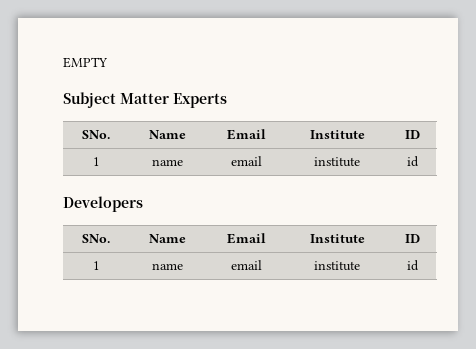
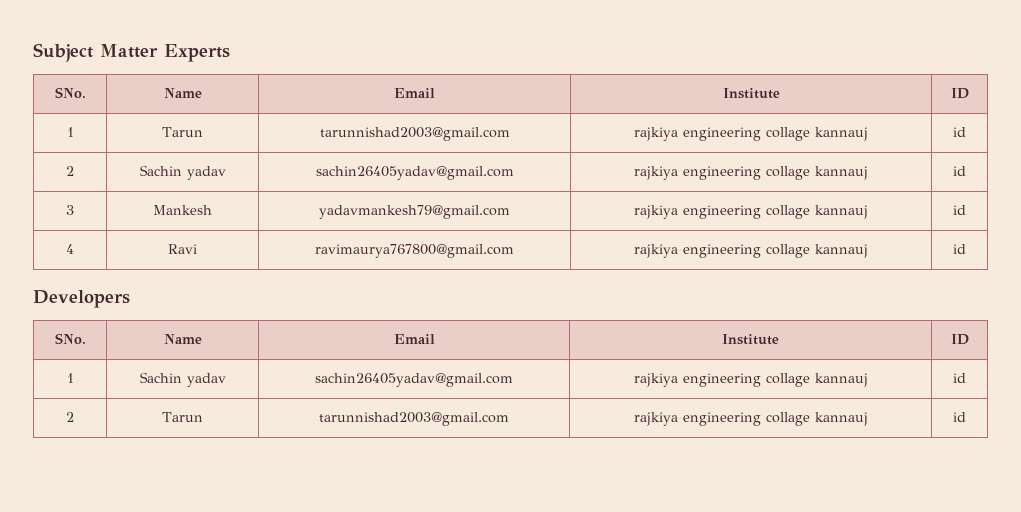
[63,57,108,68] EMPTY // -> (33, 52) none
[152,159,183,166] [231,156,262,166] [314,157,360,167] name | email | institute -> [162,127,204,137] [319,127,510,141] [634,127,869,141] [953,127,966,137] [66,166,74,176] [139,165,226,180] [315,166,514,180] [634,166,869,180] [953,166,966,176] [66,205,74,215] [153,205,212,215] [319,205,510,219] [634,205,869,219] [953,205,966,215] [66,244,74,254] [168,244,197,254] [315,244,514,258] [634,244,869,258] Tarun | tarunnishad2003@gmail.com | rajkiya engineering collage kannauj | id // 2 | Sachin yadav | sachin26405yadav@gmail.com | rajkiya engineering collage kannauj | id // 3 | Mankesh | yadavmankesh79@gmail.com | rajkiya engineering collage kannauj | id // 4 | Ravi | ravimaurya767800@gmail.com | rajkiya engineering collage kannauj
[152,263,183,270] [231,260,262,270] [314,261,360,271] name | email | institute -> [139,372,226,387] [315,373,513,387] [633,373,868,387] [953,373,966,383] [66,412,74,422] [162,412,204,422] [319,412,509,426] [633,412,868,426] Sachin yadav | sachin26405yadav@gmail.com | rajkiya engineering collage kannauj | id // 2 | Tarun | tarunnishad2003@gmail.com | rajkiya engineering collage kannauj

